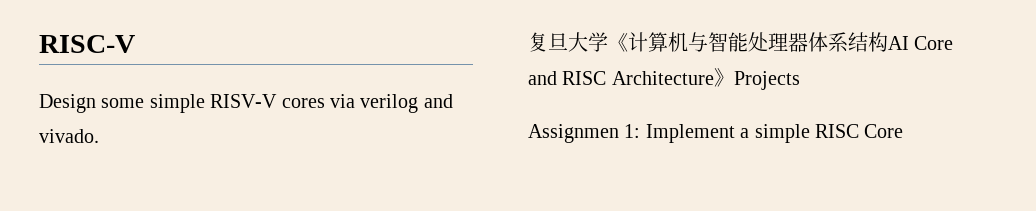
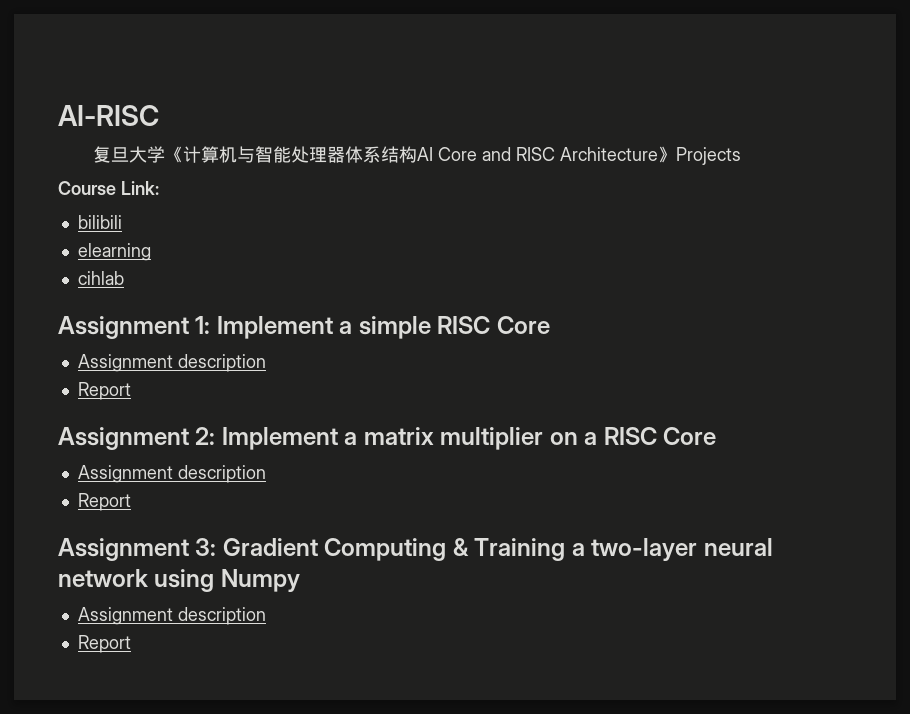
[39,35,135,53] [39,94,453,113] [39,129,99,143] RISC-V // Design some simple RISV-V cores via verilog and vivado. -> [58,105,159,126] AI-RISC
[528,124,619,143] Assignmen -> [58,181,159,195] [77,215,122,229] [77,243,151,261] [77,271,124,285] [58,316,189,339] Course Link: // bilibili // elearning // cihlab // Assignment
(904, 131) none -> [77,354,266,372] [77,382,131,400] [58,427,717,450] [77,465,266,483] [77,493,131,511] [58,538,773,561] [58,569,300,592] [77,607,266,625] [77,635,131,653] // Assignment description // Report // Assignment 2: Implement a matrix multiplier on a RISC Core // Assignment description // Report // Assignment 3: Gradient Computing & Training a two-layer neural network using Numpy // Assignment description // Report

